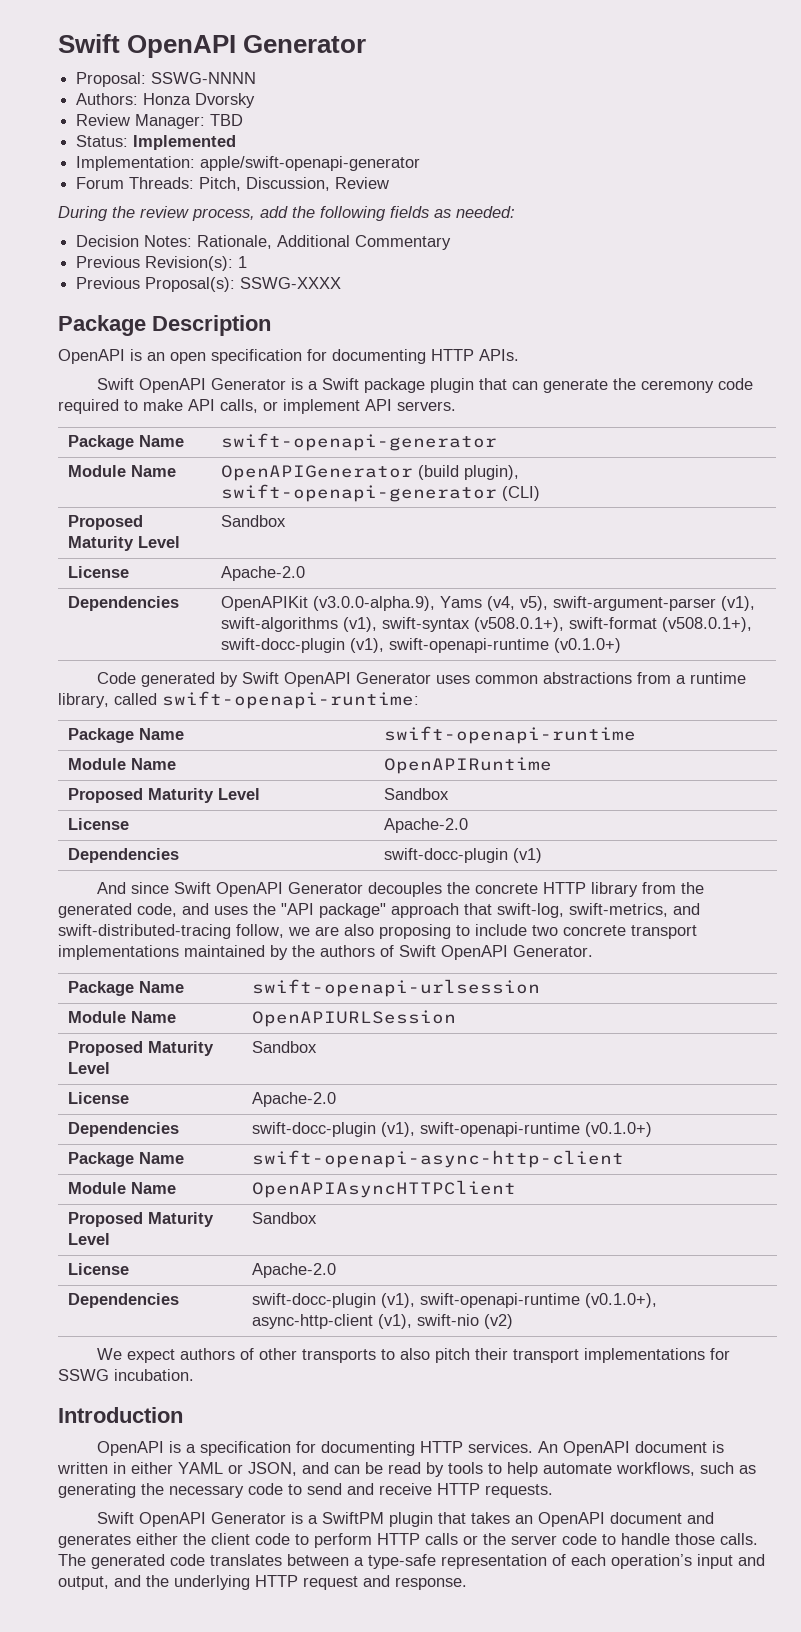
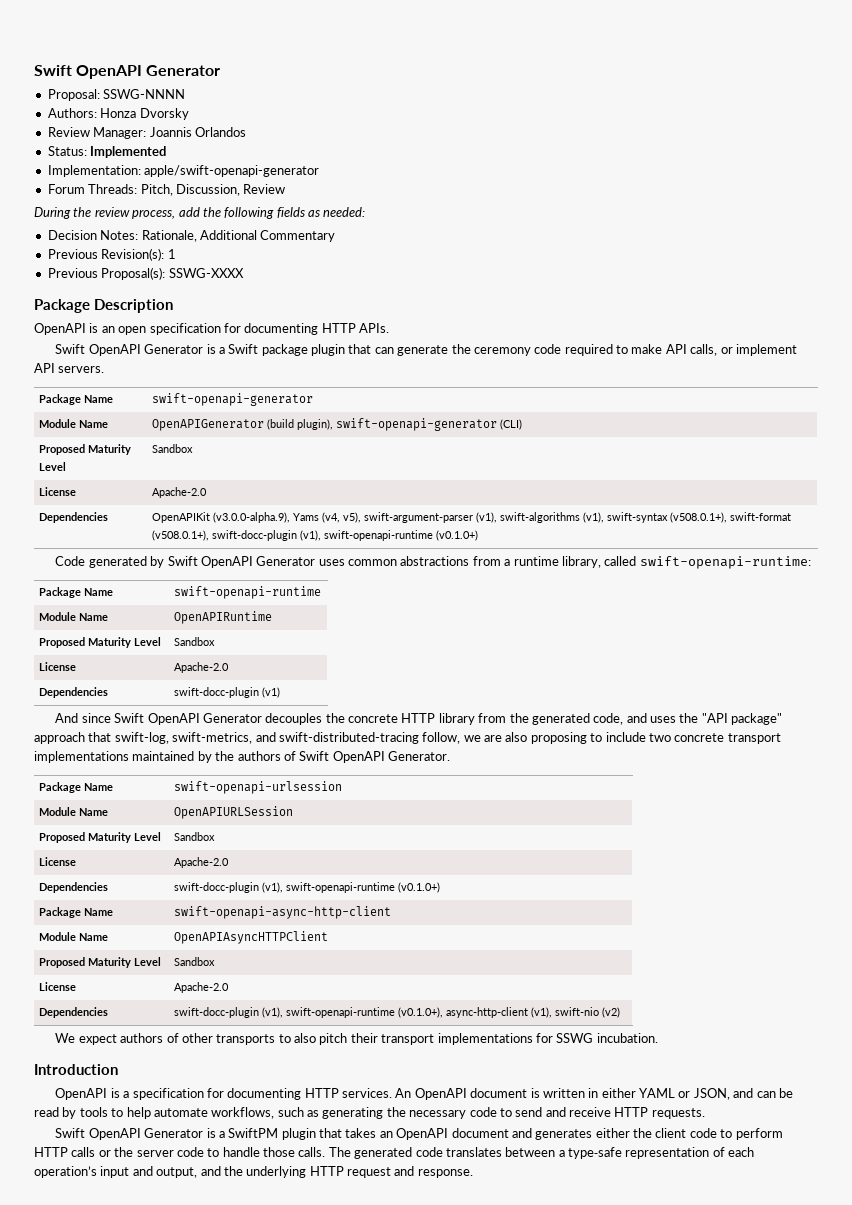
[210,114,244,126] TBD -> [149,127,246,137] Joannis Orlandos

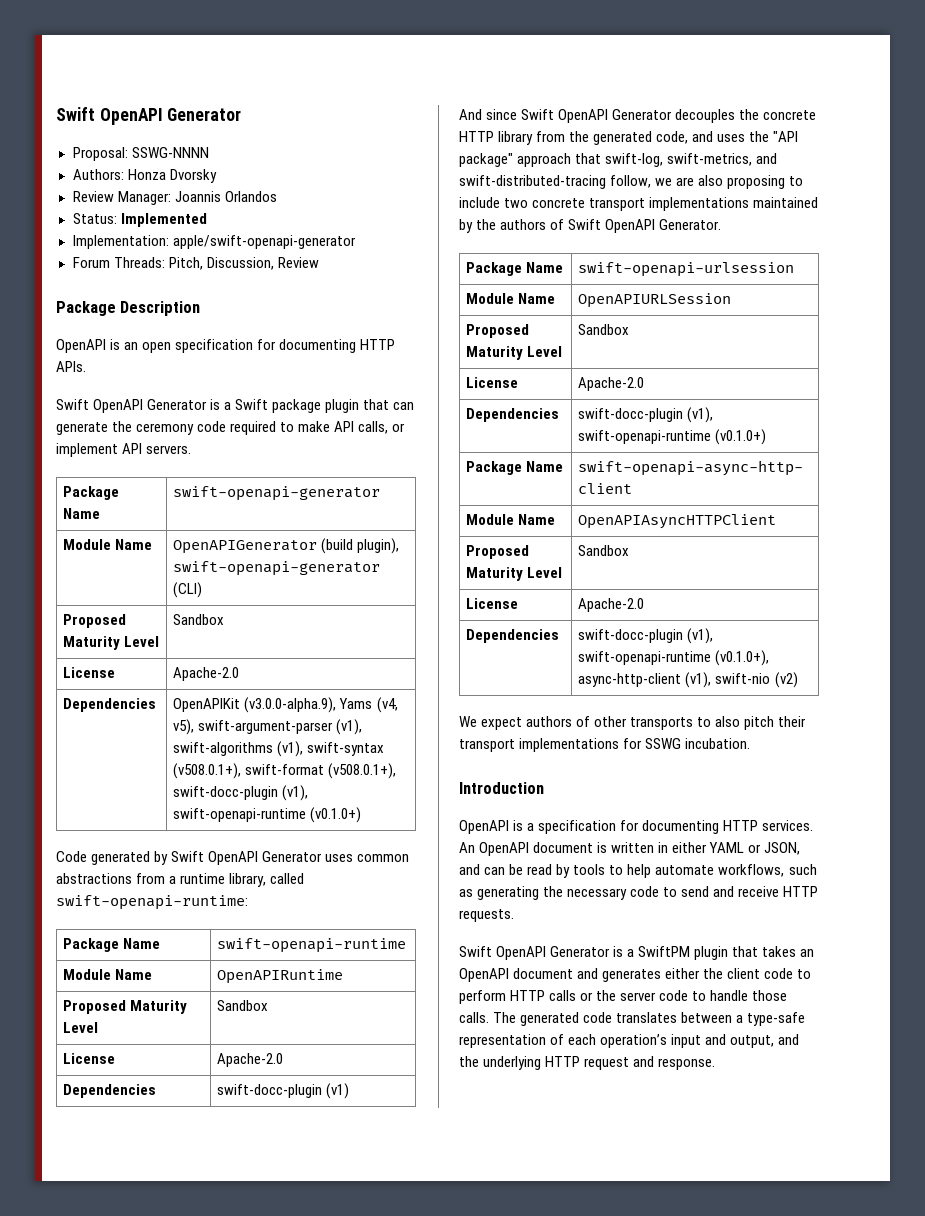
[34,207,366,219] [47,230,336,242] [47,248,176,261] [47,267,244,280] // During the review process, add the following fields as needed: // Decision Notes: Rationale, Additional Commentary // Previous Revision(s): 1 // Previous Proposal(s): SSWG-XXXX -> (319, 262) none

